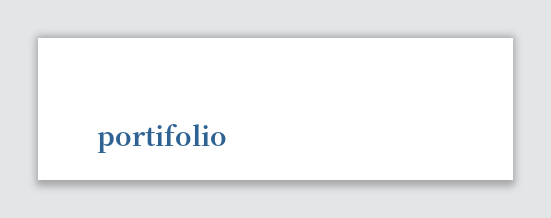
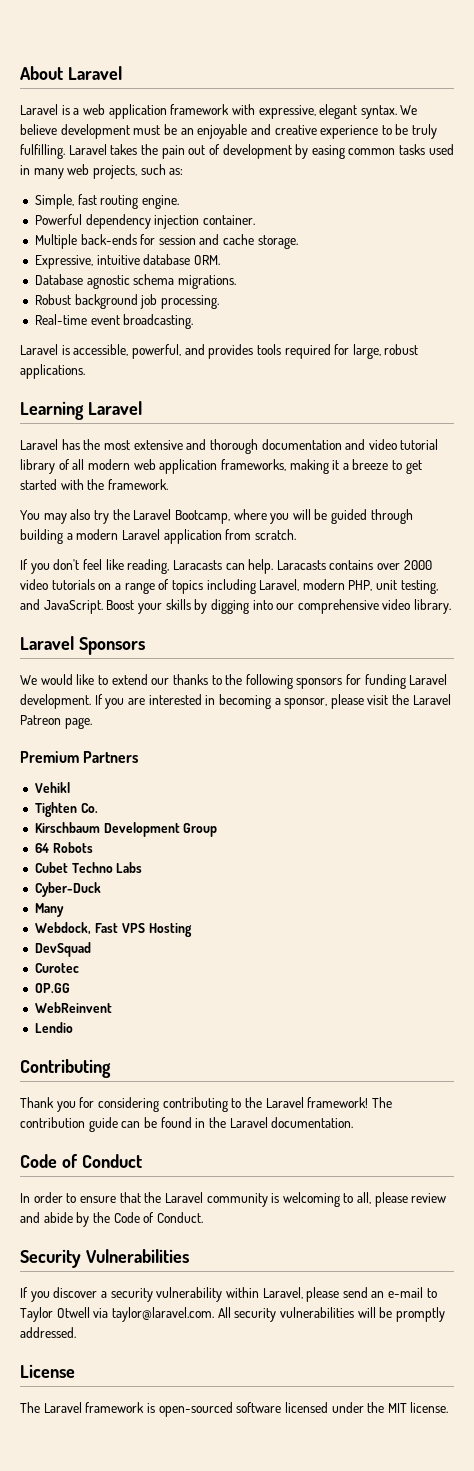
[97,124,227,153] portifolio -> [20,66,122,80] [20,104,418,119] [20,124,438,139] [20,144,454,159] [20,164,184,179] [34,194,179,209] [34,214,255,229] [34,234,298,249] [34,254,220,269] [34,274,236,289] [34,294,219,309] [34,314,194,329] [20,344,419,359] [20,364,85,379] [20,401,142,420] [20,439,439,454] [20,459,422,474] [20,479,168,490] [20,509,413,524] [20,529,296,544] [20,559,432,574] [20,579,438,594] [20,599,452,614] [20,636,145,655] [20,674,448,689] [20,694,451,709] [20,715,92,729] [20,751,139,763] [34,782,70,793] [34,802,98,817] [34,822,218,837] [34,842,93,853] [34,862,143,873] [34,882,101,897] [34,903,64,917] [34,922,192,937] [34,942,91,957] [34,963,79,973] [34,983,70,993] [34,1002,112,1013] [34,1022,73,1033] [20,1059,111,1078] [20,1097,392,1112] [20,1117,354,1132] [20,1154,142,1168] [20,1192,447,1207] [20,1212,203,1227] [20,1249,189,1268] [20,1287,437,1302] [20,1307,445,1322] [20,1327,76,1338] [20,1364,75,1378] [20,1402,449,1417] About Laravel // Laravel is a web application framework with expressive, elegant syntax. We believe development must be an enjoyable and creative experience to be truly fulfilling. Laravel takes the pain out of development by easing common tasks used in many web projects, such as: // Simple, fast routing engine. // Powerful dependency injection container. // Multiple back-ends for session and cache storage. // Expressive, intuitive database ORM. // Database agnostic schema migrations. // Robust background job processing. // Real-time event broadcasting. // Laravel is accessible, powerful, and provides tools required for large, robust applications. // Learning Laravel // Laravel has the most extensive and thorough documentation and video tutorial library of all modern web application frameworks, making it a breeze to get started with the framework. // You may also try the Laravel Bootcamp, where you will be guided through building a modern Laravel application from scratch. // If you don't feel like reading, Laracasts can help. Laracasts contains over 2000 video tutorials on a range of topics including Laravel, modern PHP, unit testing, and JavaScript. Boost your skills by digging into our comprehensive video library. // Laravel Sponsors // We would like to extend our thanks to the following sponsors for funding Laravel development. If you are interested in becoming a sponsor, please visit the Laravel Patreon page. // Premium Partners // Vehikl // Tighten Co. // Kirschbaum Development Group // 64 Robots // Cubet Techno Labs // Cyber-Duck // Many // Webdock, Fast VPS Hosting // DevSquad // Curotec // OP.GG // WebReinvent // Lendio // Contributing // Thank you for considering contributing to the Laravel framework! The contribution guide can be found in the Laravel documentation. // Code of Conduct // In order to ensure that the Laravel community is welcoming to all, please review and abide by the Code of Conduct. // Security Vulnerabilities // If you discover a security vulnerability within Laravel, please send an e-mail to Taylor Otwell via taylor@laravel.com. All security vulnerabilities will be promptly addressed. // License // The Laravel framework is open-sourced software licensed under the MIT license.

